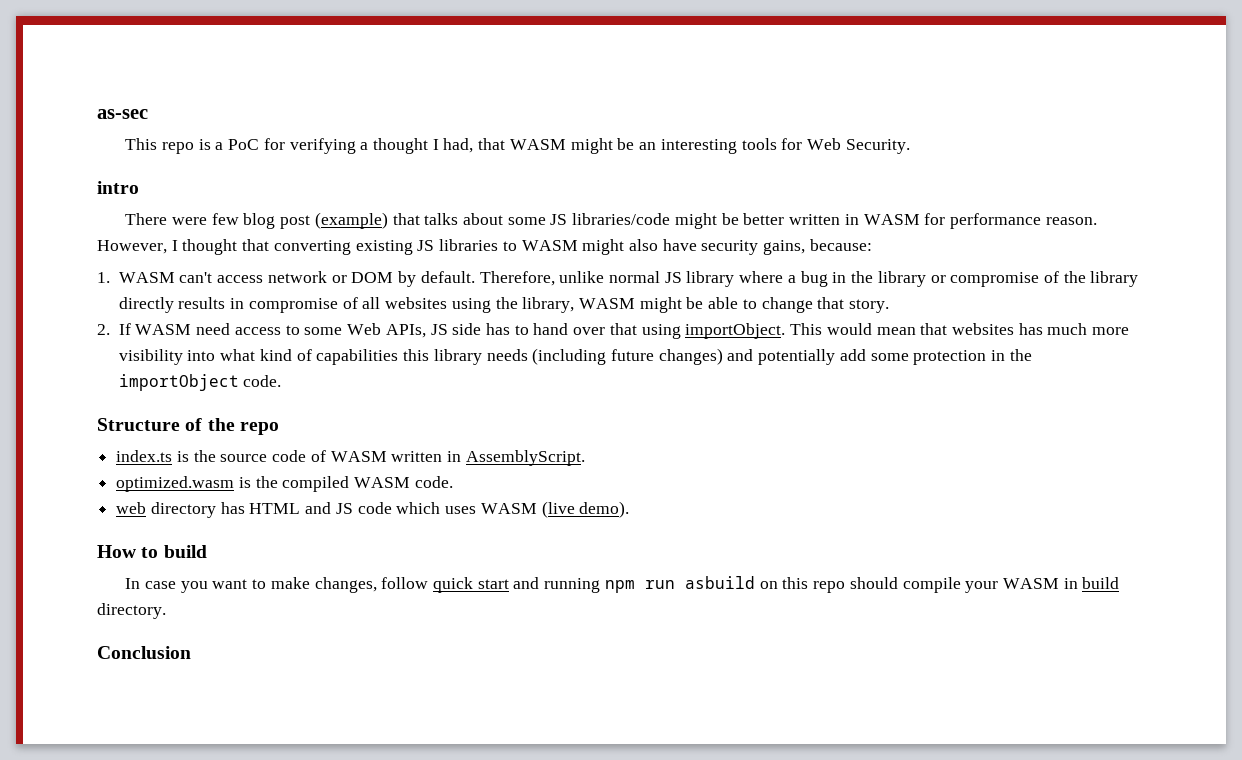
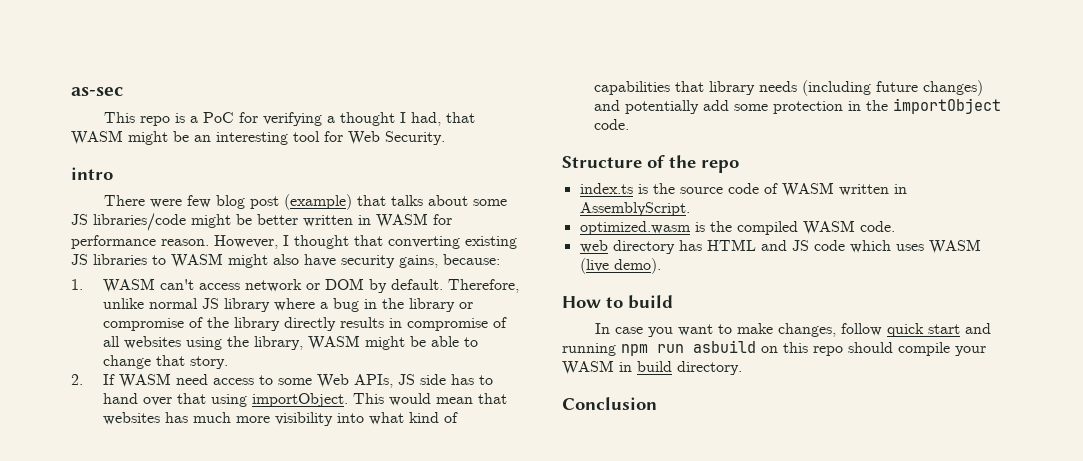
[741,138,777,150] tools -> [293,131,320,142] tool
[403,349,430,361] this -> [674,81,704,92] that

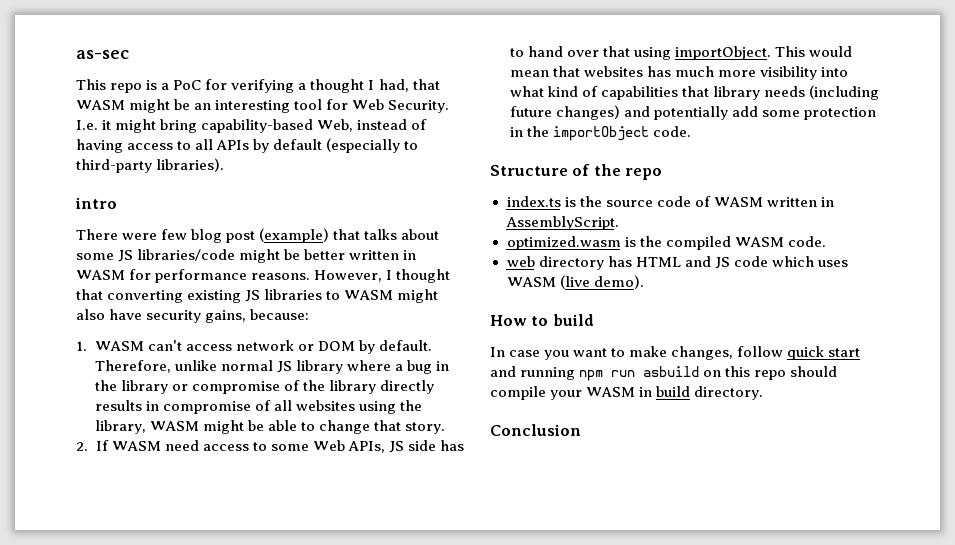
(445, 138) none -> [76,119,428,133] [76,138,419,153] [76,158,225,173] I.e. it might bring capability-based Web, instead of having access to all APIs by default (especially to third-party libraries).
[161,239,209,246] reason. -> [251,273,311,280] reasons.

